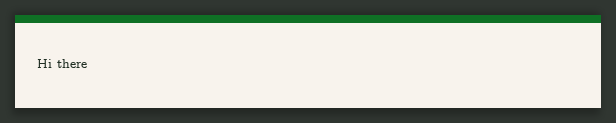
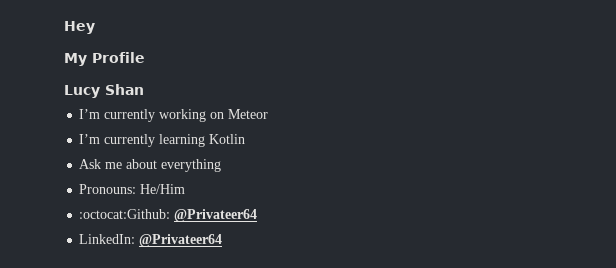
[37,59,87,68] Hi there -> [64,21,95,34] [64,52,145,66] [64,84,144,98] [79,109,269,122] [79,134,246,147] [79,159,222,172] [79,184,186,194] [79,209,258,222] [79,234,223,247] Hey // My Profile // Lucy Shan // I’m currently working on Meteor // I’m currently learning Kotlin // Ask me about everything // Pronouns: He/Him // :octocat:Github: @Privateer64 // LinkedIn: @Privateer64

